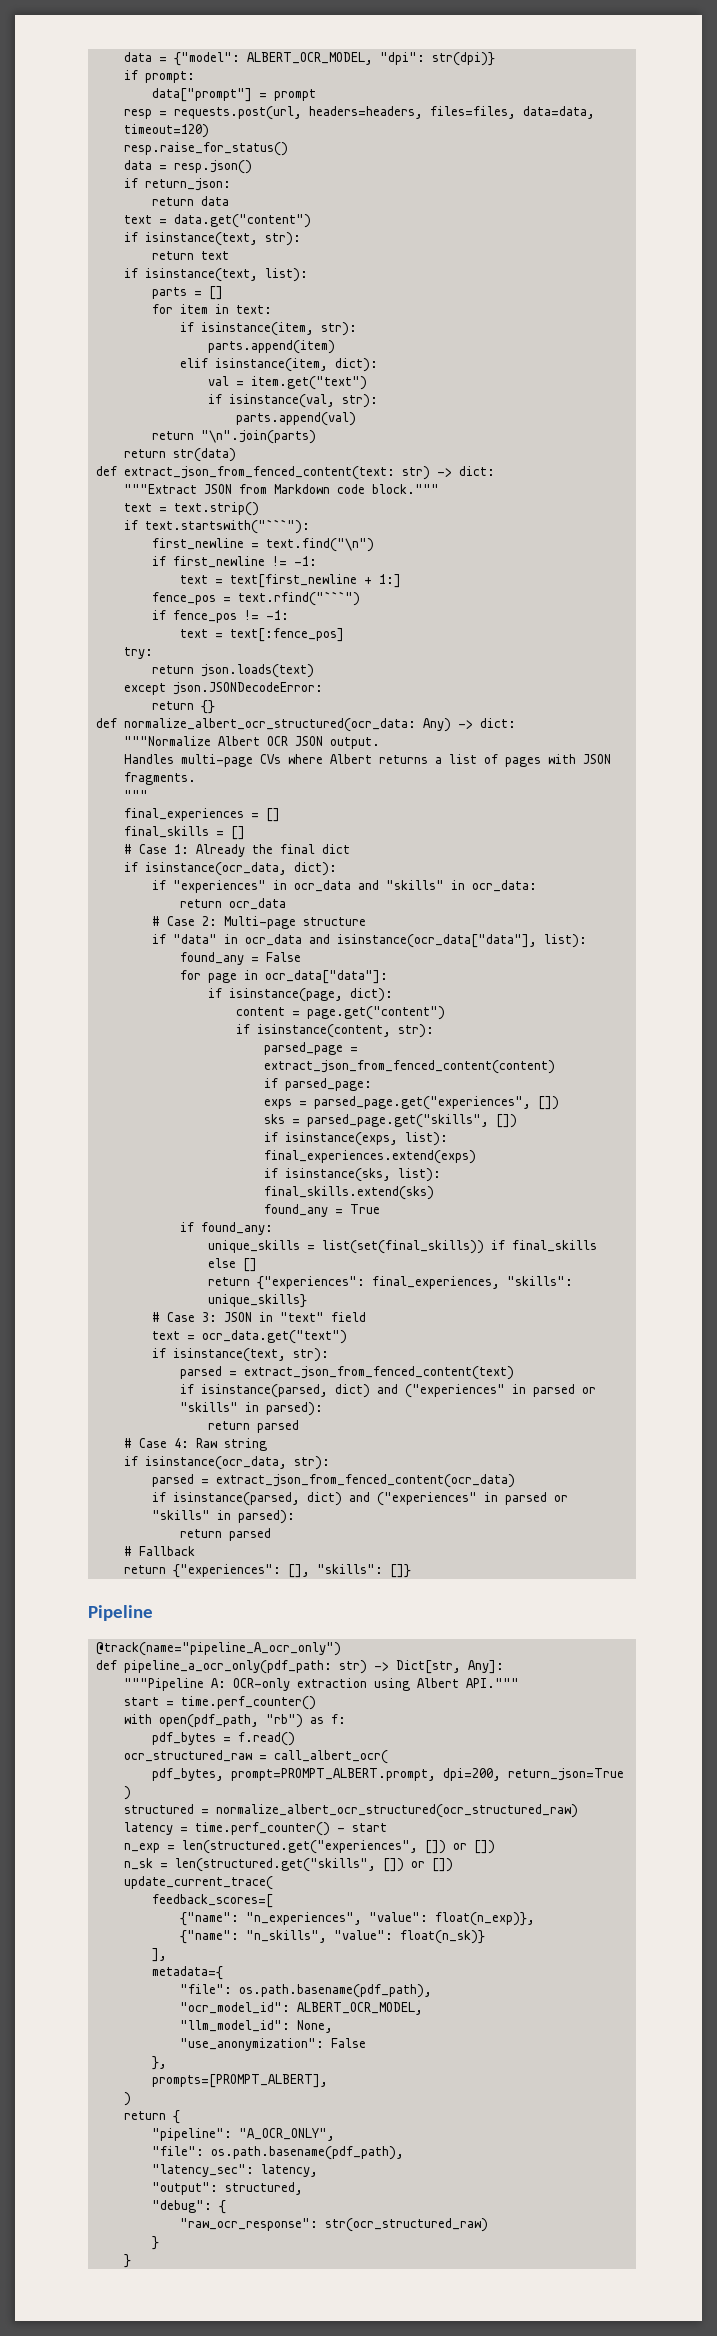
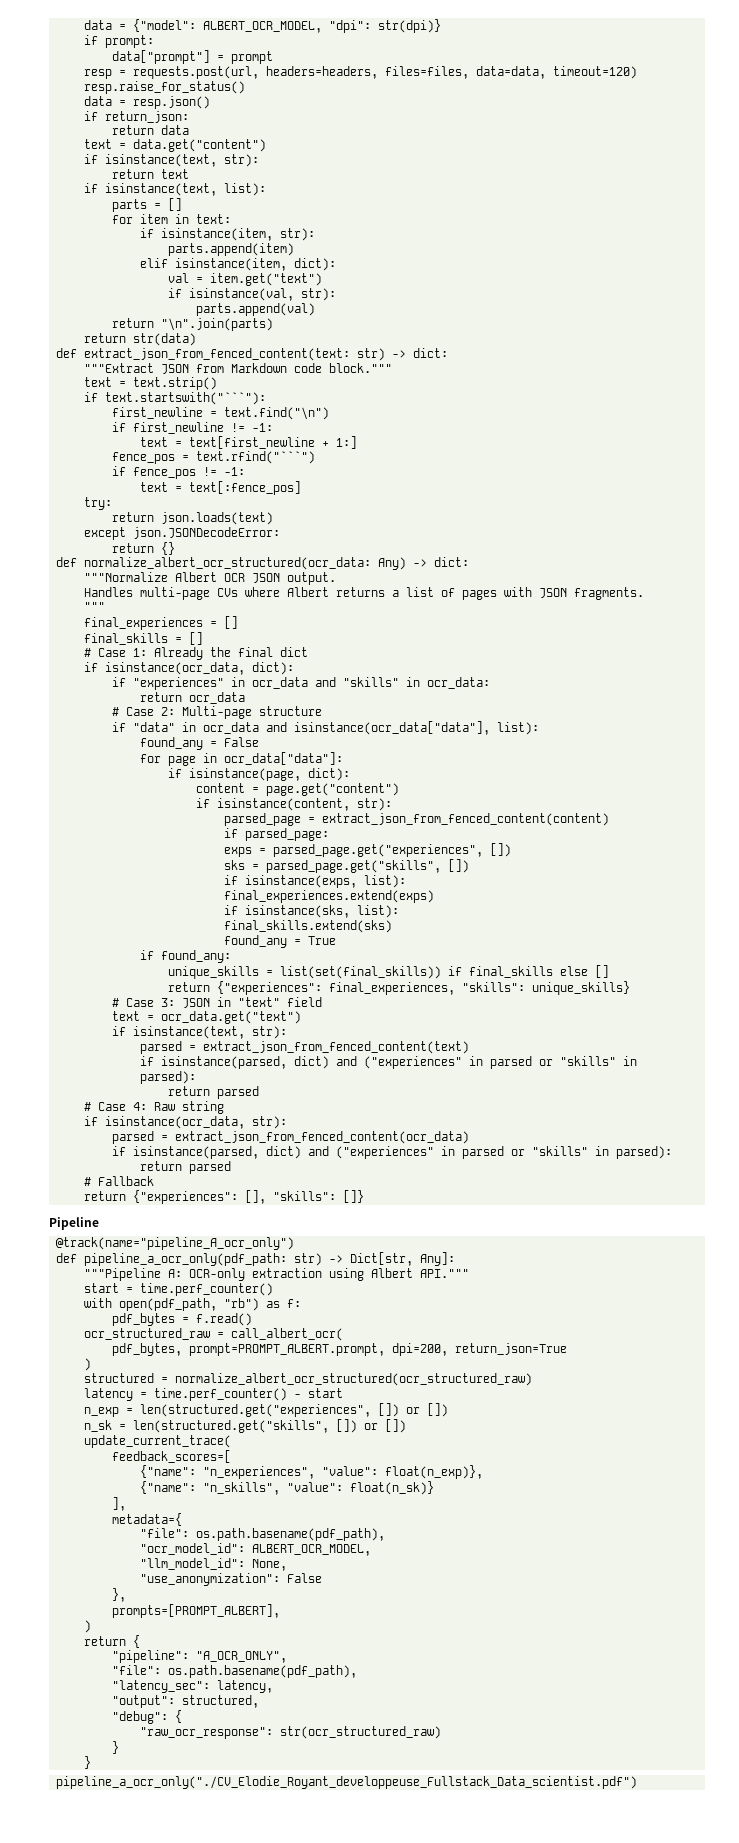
(132, 2261) none -> [55,1776,637,1789] // pipeline_a_ocr_only("./CV_Elodie_Royant_developpeuse_Fullstack_Data_scientist.pdf")

